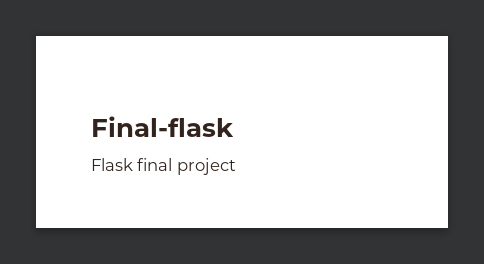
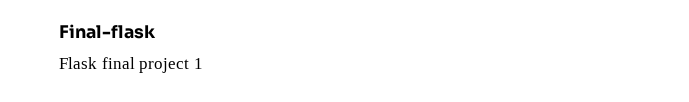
(236, 166) none -> [193,58,203,69] 1

